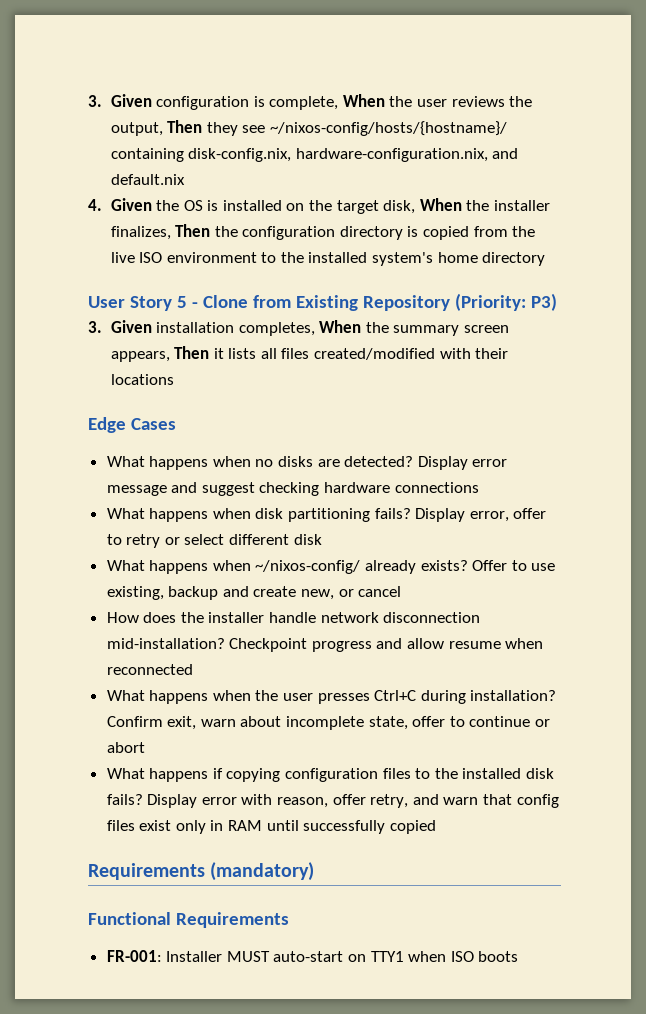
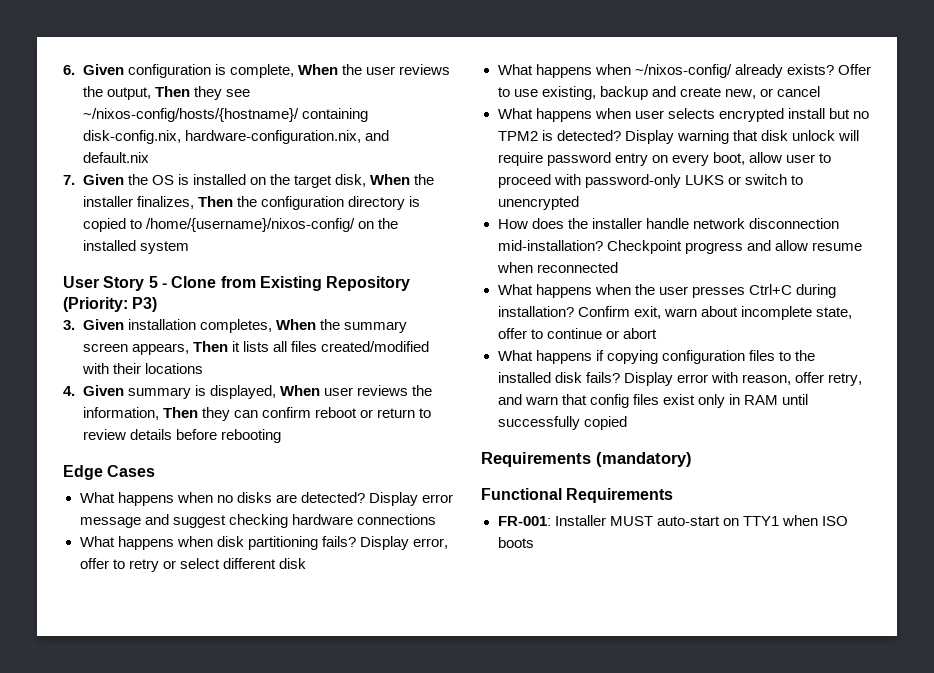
[88,95,102,107] 3. -> [63,65,75,75] 6.
[88,199,102,211] 4. -> [63,175,75,185] 7.
[473,226,536,237] [110,252,546,266] from the live ISO environment to the installed system's home directory -> [129,218,399,232] [82,240,189,254] to /home/{username}/nixos-config/ on the installed system
(174, 379) none -> [63,385,433,399] [82,407,432,421] [82,429,282,443] // 4. Given summary is displayed, When user reviews the information, Then they can confirm reboot or return to review details before rebooting
(402, 591) none -> [497,108,869,122] [497,130,859,144] [497,152,831,166] [497,174,803,188] [497,196,579,210] // What happens when user selects encrypted install but no TPM2 is detected? Display warning that disk unlock will require password entry on every boot, allow user to proceed with password-only LUKS or switch to unencrypted

